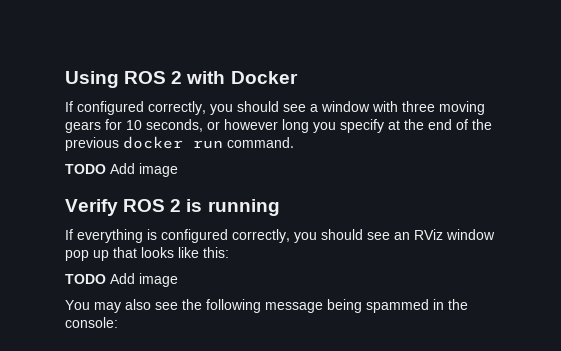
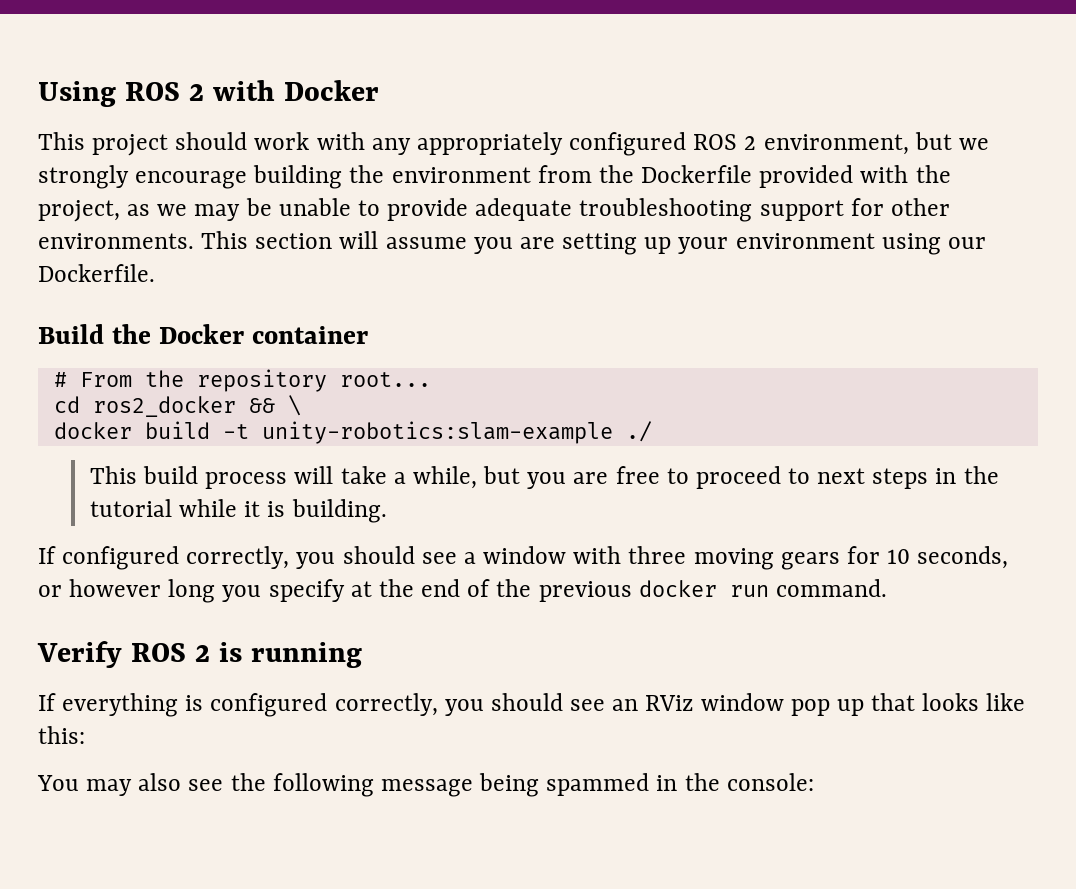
(298, 77) none -> [38,132,989,156] [38,165,951,189] [38,198,950,222] [38,231,986,255] [38,264,155,282] [38,324,368,344] [53,369,431,392] [53,395,301,417] [53,421,652,444] [89,466,999,489] [89,499,387,523] // This project should work with any appropriately configured ROS 2 environment, but we strongly encourage building the environment from the Dockerfile provided with the project, as we may be unable to provide adequate troubleshooting support for other environments. This section will assume you are setting up your environment using our Dockerfile. // Build the Docker container // # From the repository root... // cd ros2_docker && \ // docker build -t unity-robotics:slam-example ./ // This build process will take a while, but you are free to proceed to next steps in the tutorial while it is building.
[65,163,178,177] // TODO Add image -> (887, 588) none
[65,273,178,287] // TODO Add image -> (85, 735) none

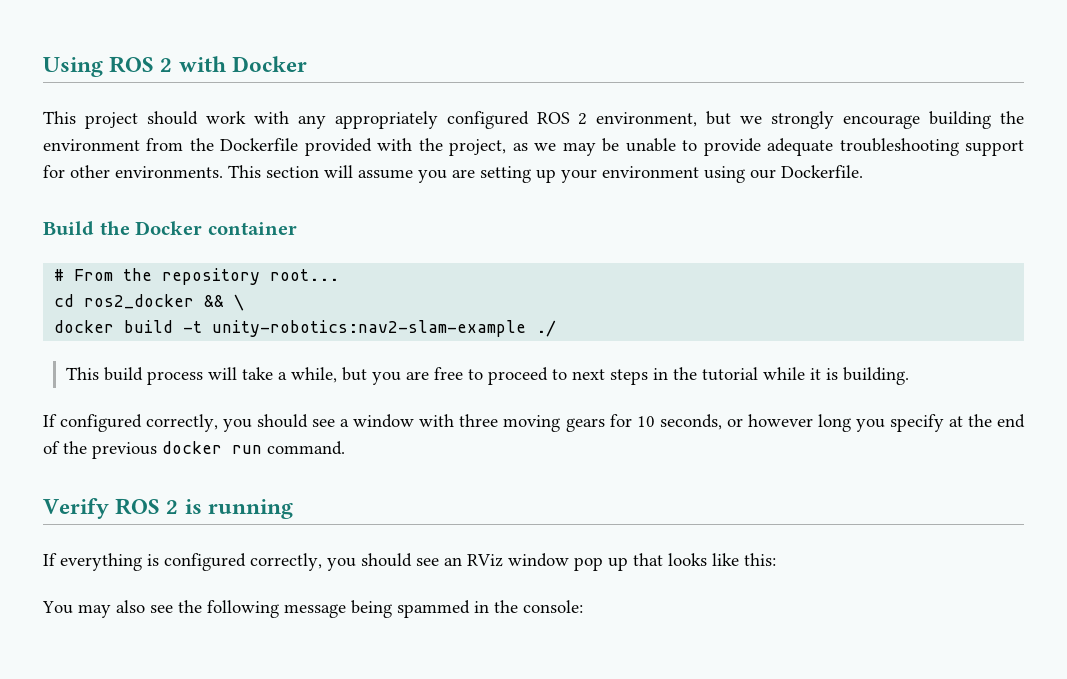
[261,421,613,444] unity-robotics:slam-example -> [212,320,527,337] unity-robotics:nav2-slam-example

